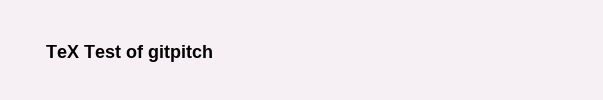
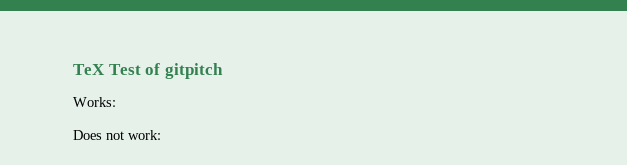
(213, 53) none -> [73,97,116,107] [73,130,161,140] // Works: // Does not work:

